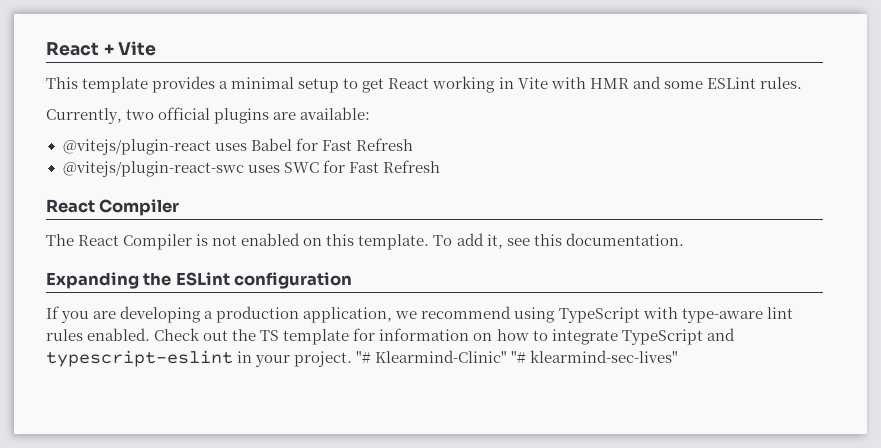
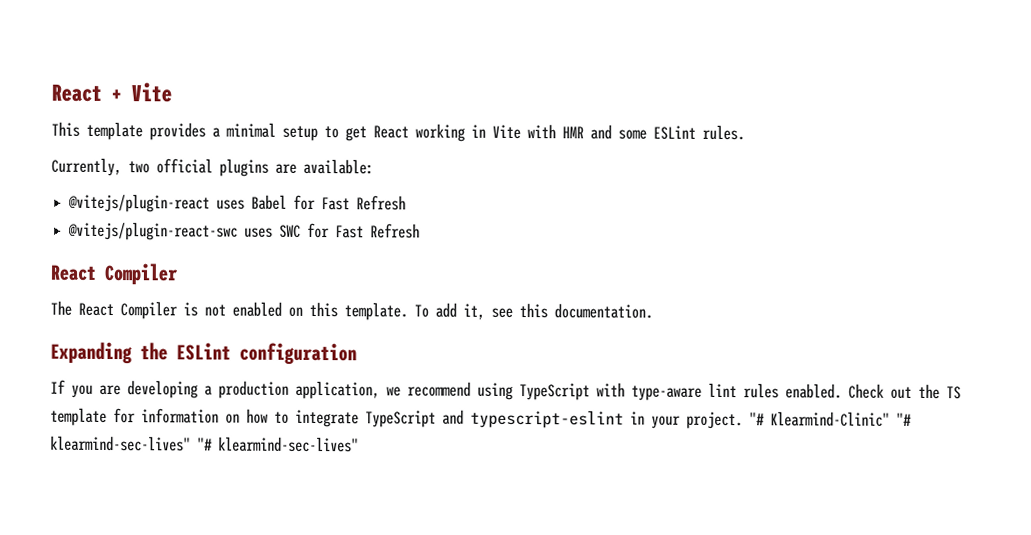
(679, 356) none -> [197,436,359,453] "# klearmind-sec-lives"

